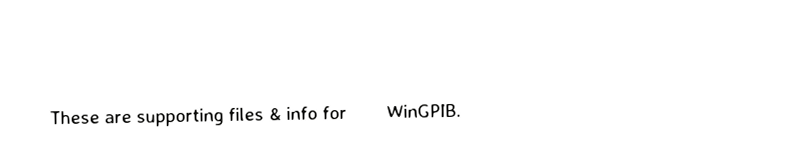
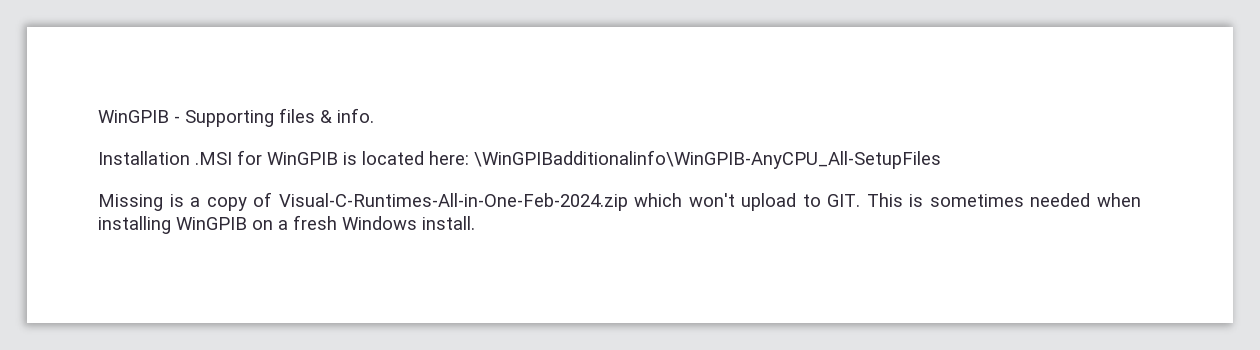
[49,103,461,127] These are supporting files & info for WinGPIB. -> [98,108,374,127] [98,150,941,169] [98,192,1141,211] [98,215,475,234] WinGPIB - Supporting files & info. // Installation .MSI for WinGPIB is located here: \WinGPIBadditionalinfo\WinGPIB-AnyCPU_All-SetupFiles // Missing is a copy of Visual-C-Runtimes-All-in-One-Feb-2024.zip which won't upload to GIT. This is sometimes needed when installing WinGPIB on a fresh Windows install.

